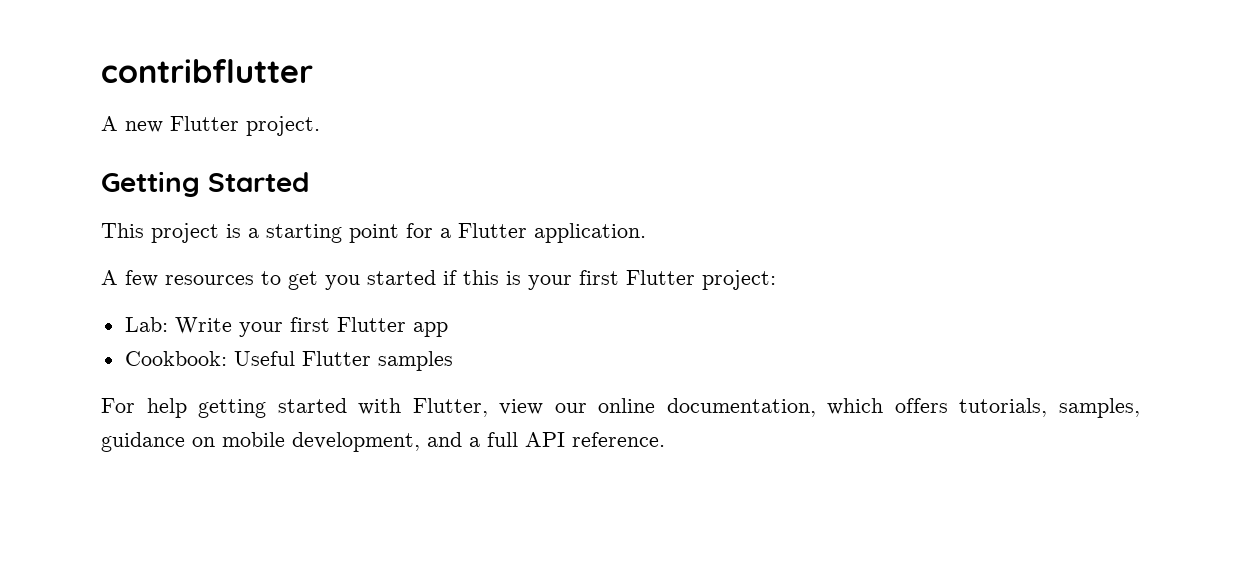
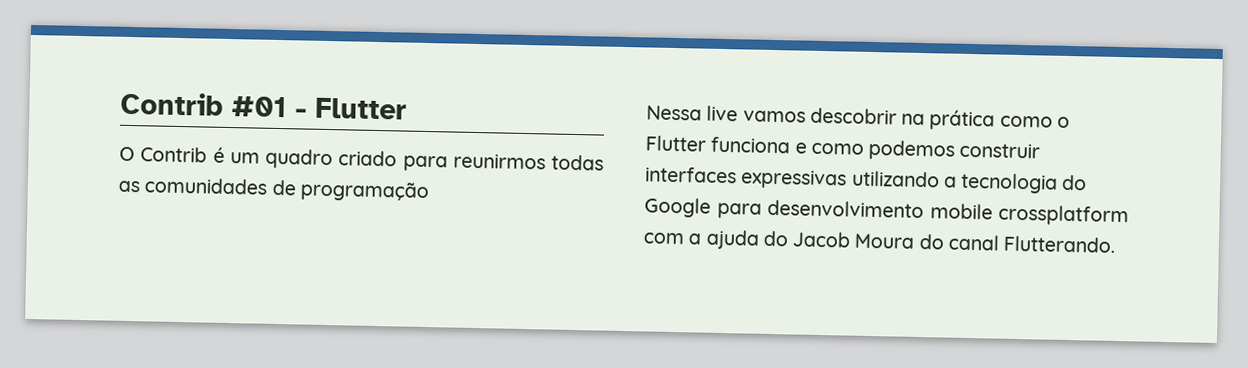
[101,59,313,83] [101,116,320,136] [101,171,309,197] [101,223,646,243] [101,270,776,290] [124,317,448,337] [124,351,453,371] [101,398,1140,418] [101,432,665,452] contribflutter // A new Flutter project. // Getting Started // This project is a starting point for a Flutter application. // A few resources to get you started if this is your first Flutter project: // Lab: Write your first Flutter app // Cookbook: Useful Flutter samples // For help getting started with Flutter, view our online documentation, which offers tutorials, samples, guidance on mobile development, and a full API reference. -> [120,91,407,120] [119,146,604,172] [118,177,429,203] [646,105,1070,131] [645,135,1041,161] [645,166,1088,194] [644,197,1129,227] [643,229,1117,253] Contrib #01 - Flutter // O Contrib é um quadro criado para reunirmos todas as comunidades de programação // Nessa live vamos descobrir na prática como o Flutter funciona e como podemos construir interfaces expressivas utilizando a tecnologia do Google para desenvolvimento mobile crossplatform com a ajuda do Jacob Moura do canal Flutterando.

